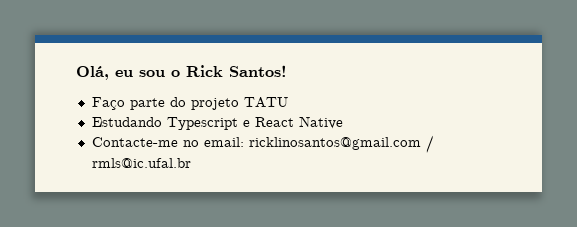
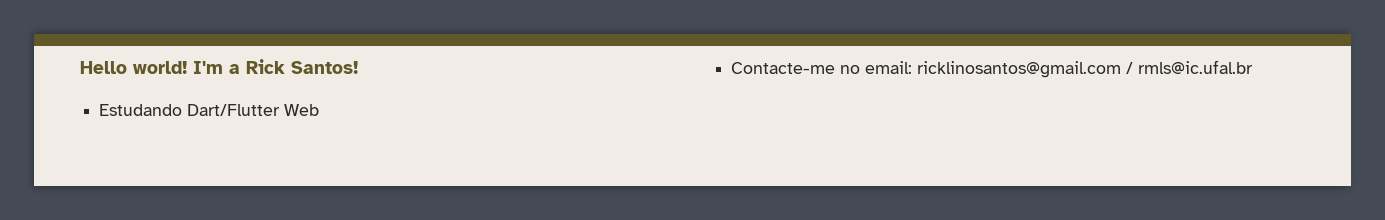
[76,65,287,80] [91,97,288,110] [91,116,343,130] Olá, eu sou o Rick Santos! // Faço parte do projeto TATU // Estudando Typescript e React Native -> [80,59,358,74] [99,104,320,116] Hello world! I'm a Rick Santos! // Estudando Dart/Flutter Web

